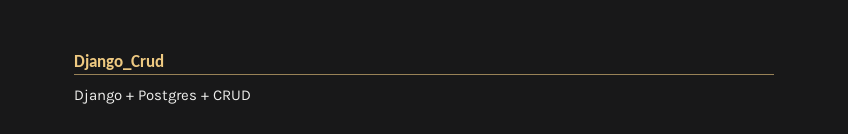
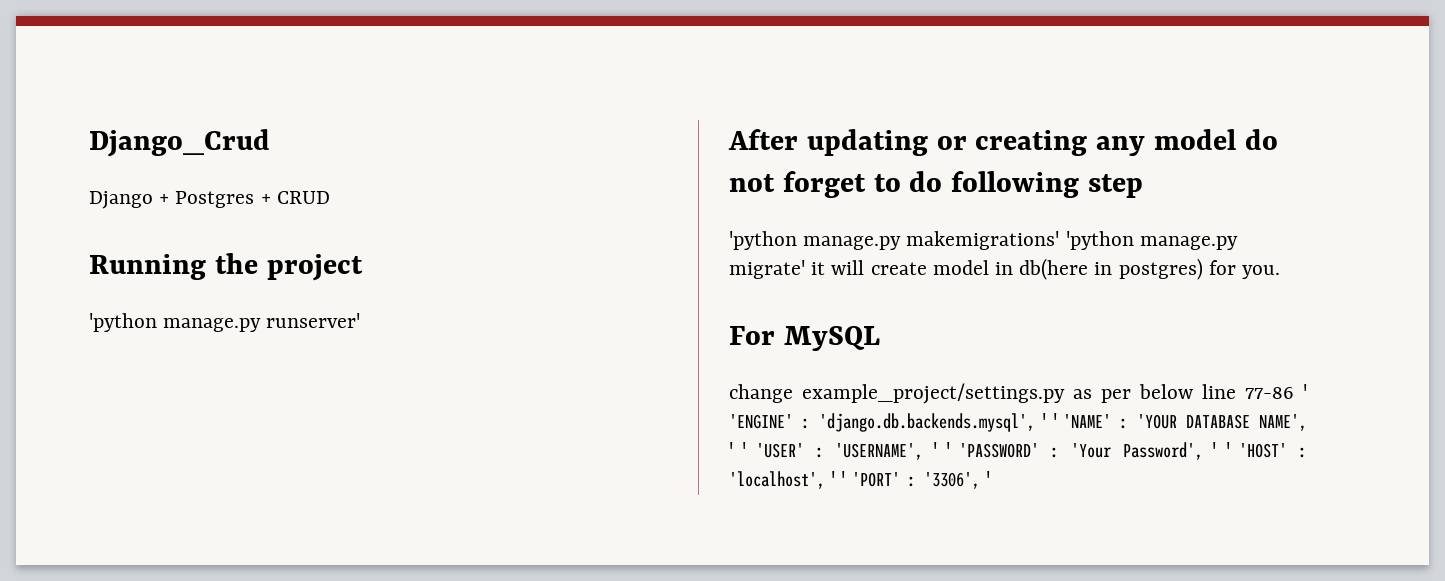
(252, 95) none -> [89,253,363,281] [89,313,361,332] [728,129,1278,156] [729,171,1143,198] [729,231,1238,250] [729,258,1281,280] [729,326,880,351] [729,383,1307,404] [729,413,1307,432] [729,442,1307,460] [729,471,990,489] // Running the project // 'python manage.py runserver' // After updating or creating any model do not forget to do following step // 'python manage.py makemigrations' 'python manage.py migrate' it will create model in db(here in postgres) for you. // For MySQL // change example_project/settings.py as per below line 77-86 ' 'ENGINE' : 'django.db.backends.mysql', ' ' 'NAME' : 'YOUR DATABASE NAME', ' ' 'USER' : 'USERNAME', ' ' 'PASSWORD' : 'Your Password', ' ' 'HOST' : 'localhost', ' ' 'PORT' : '3306', '

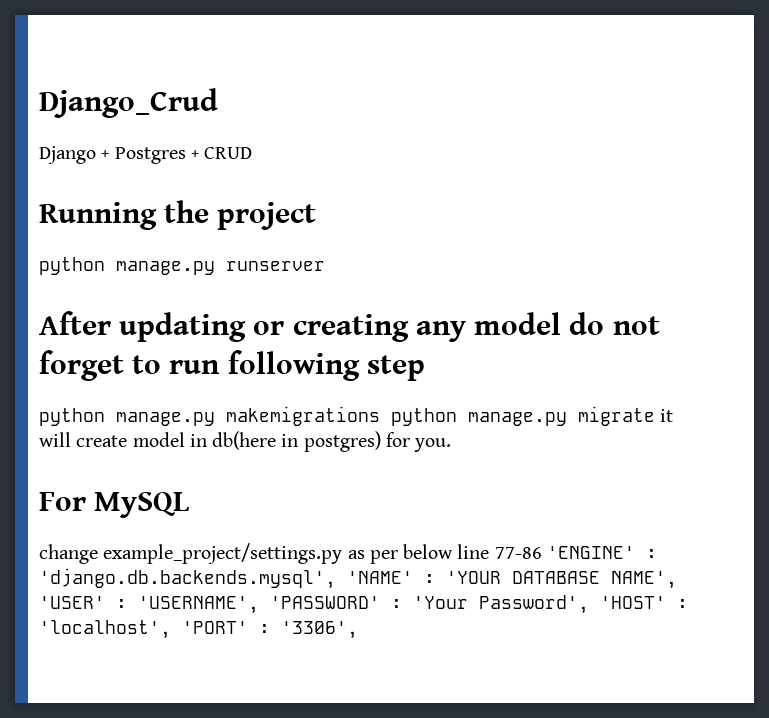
[89,313,361,332] 'python manage.py runserver' -> [39,257,325,275] python manage.py runserver
[909,171,943,192] do -> [169,360,221,374] run
[729,231,1238,250] [729,260,805,279] 'python manage.py makemigrations' 'python manage.py migrate' -> [39,406,655,426] python manage.py makemigrations python manage.py migrate
[1303,384,1307,399] ' -> (542, 553) none
[1041,413,1057,428] ' ' -> (336, 578) none
[729,442,747,457] ' ' -> (677, 580) none
[932,442,951,457] ' ' -> (259, 605) none
[1212,442,1230,457] ' ' -> (589, 604) none
[831,471,846,486] ' ' -> (171, 629) none
[985,471,990,486] ' -> (358, 630) none

